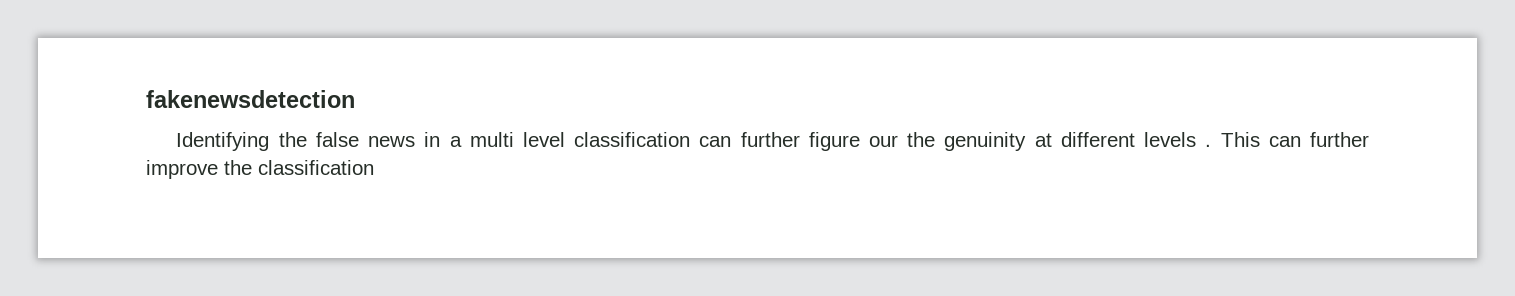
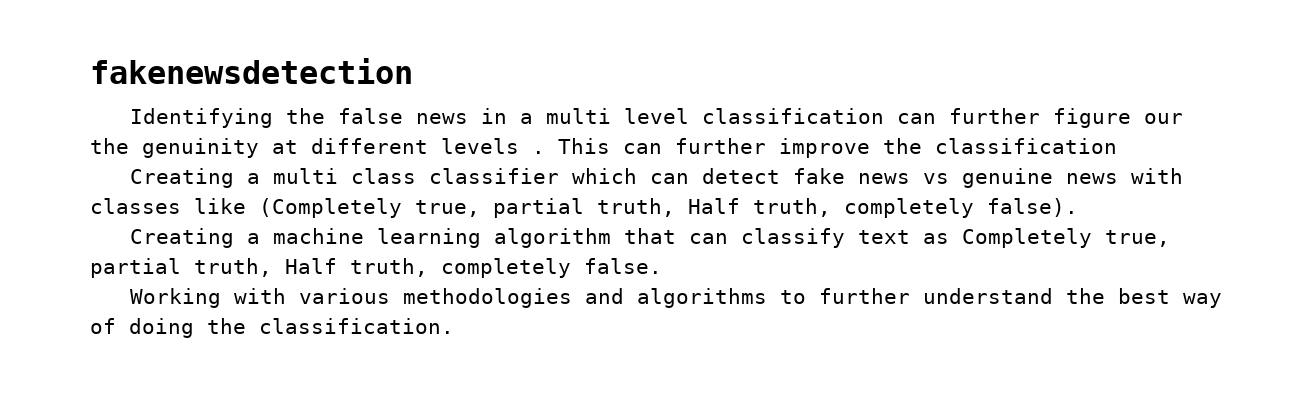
(374, 167) none -> [129,168,1183,188] [90,198,1078,218] [129,228,1170,248] [90,258,662,278] [129,288,1222,308] [90,318,454,338] // Creating a multi class classifier which can detect fake news vs genuine news with classes like (Completely true, partial truth, Half truth, completely false). // Creating a machine learning algorithm that can classify text as Completely true, partial truth, Half truth, completely false. // Working with various methodologies and algorithms to further understand the best way of doing the classification.

